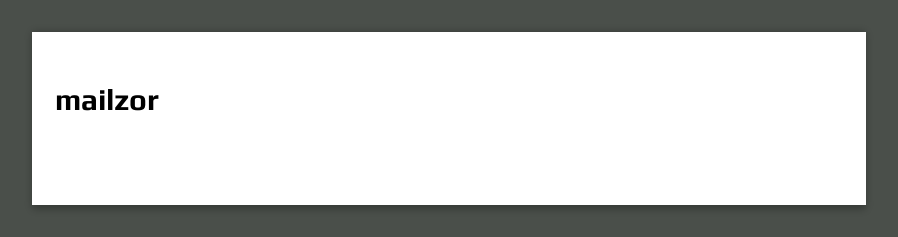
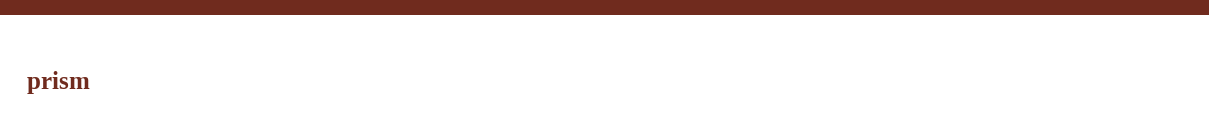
[55,89,159,111] mailzor -> [27,71,90,94] prism

